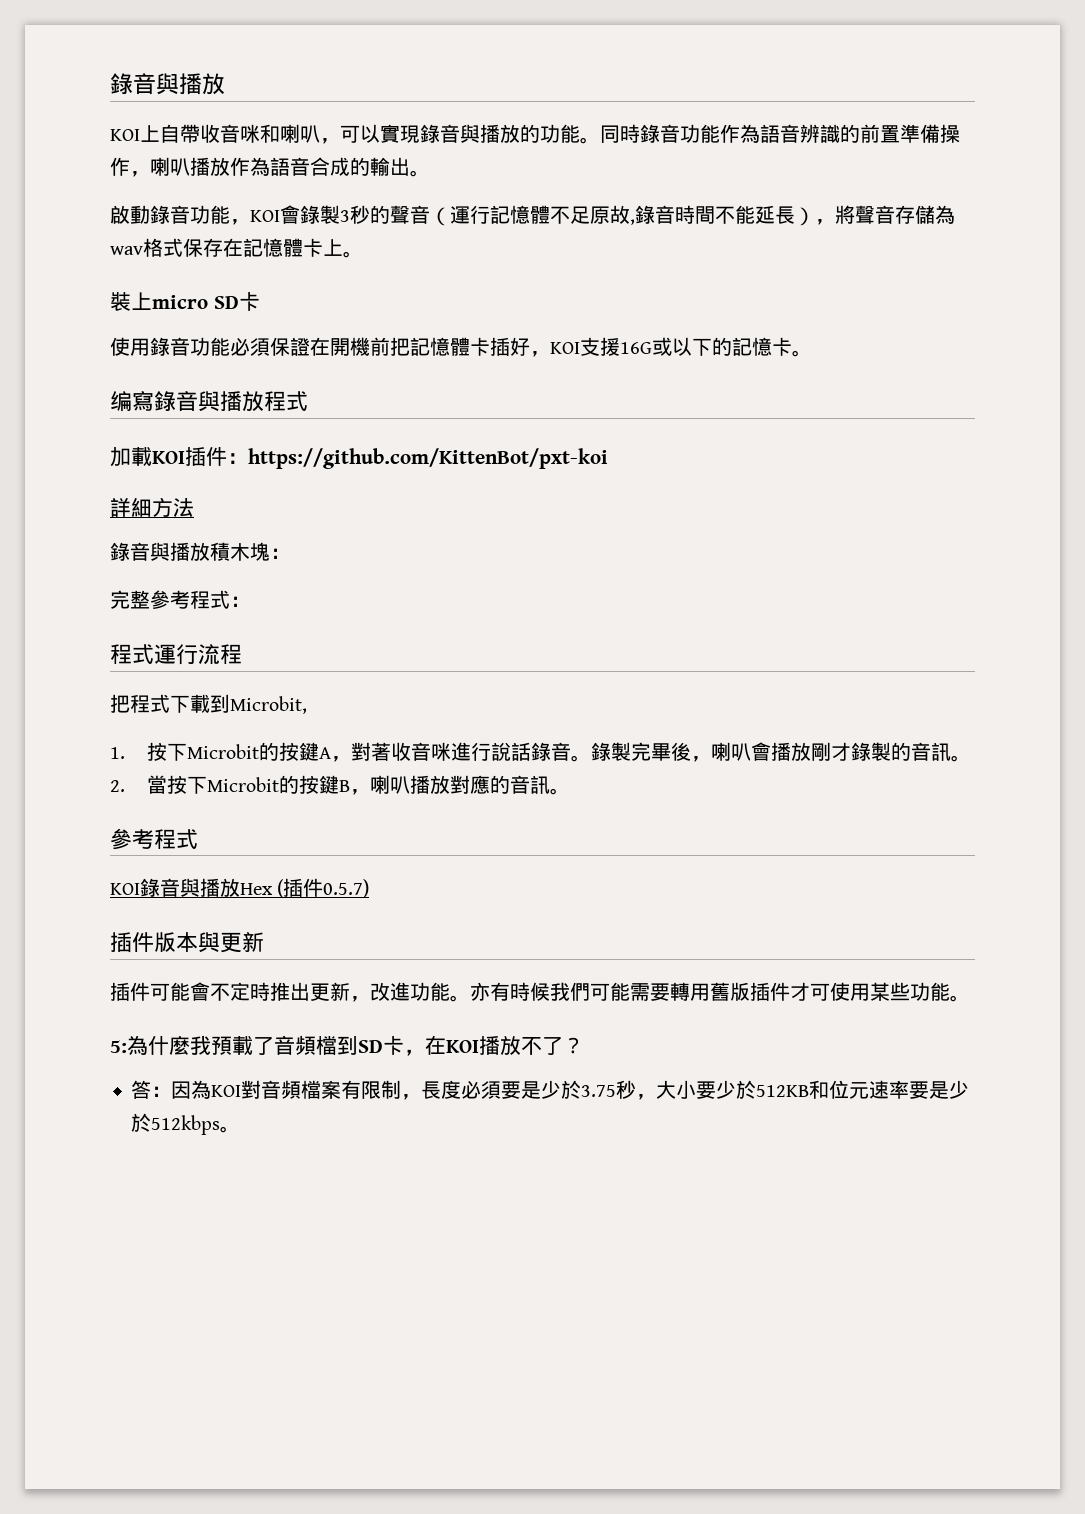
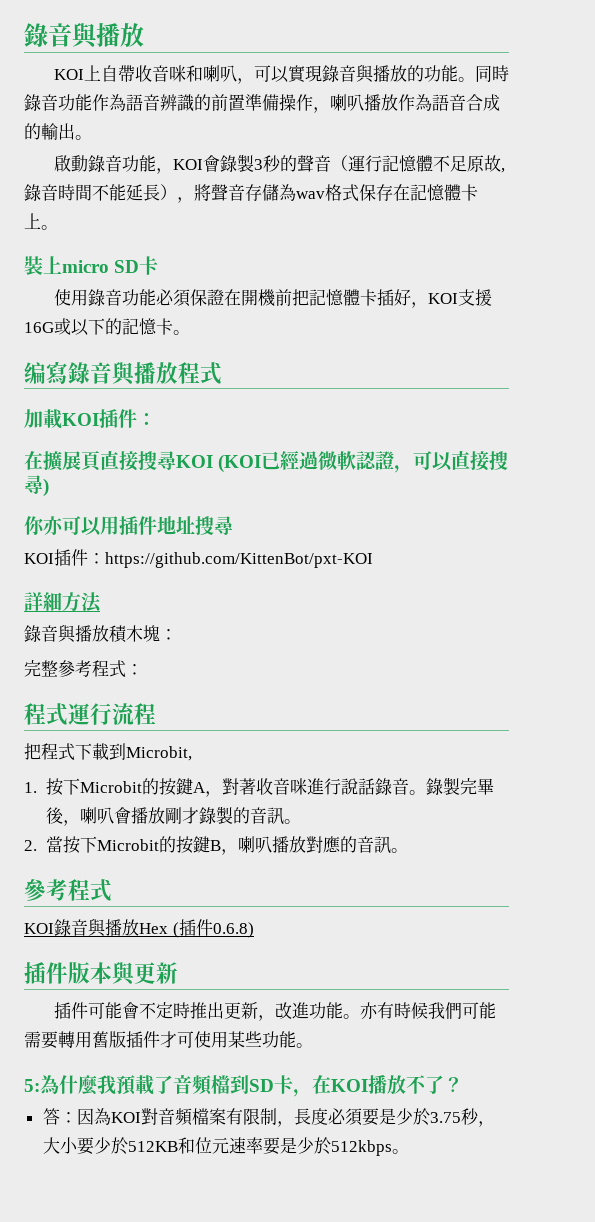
[248,448,608,469] https://github.com/KittenBot/pxt-koi -> [24,450,509,473] [24,475,49,497] [24,516,233,536] [24,549,373,568] // 在擴展頁直接搜尋KOI (KOI已經過微軟認證，可以直接搜尋) // 你亦可以用插件地址搜尋 // KOI插件：https://github.com/KittenBot/pxt-KOI
[323,879,370,898] 0.5.7) -> [212,922,254,938] 0.6.8)

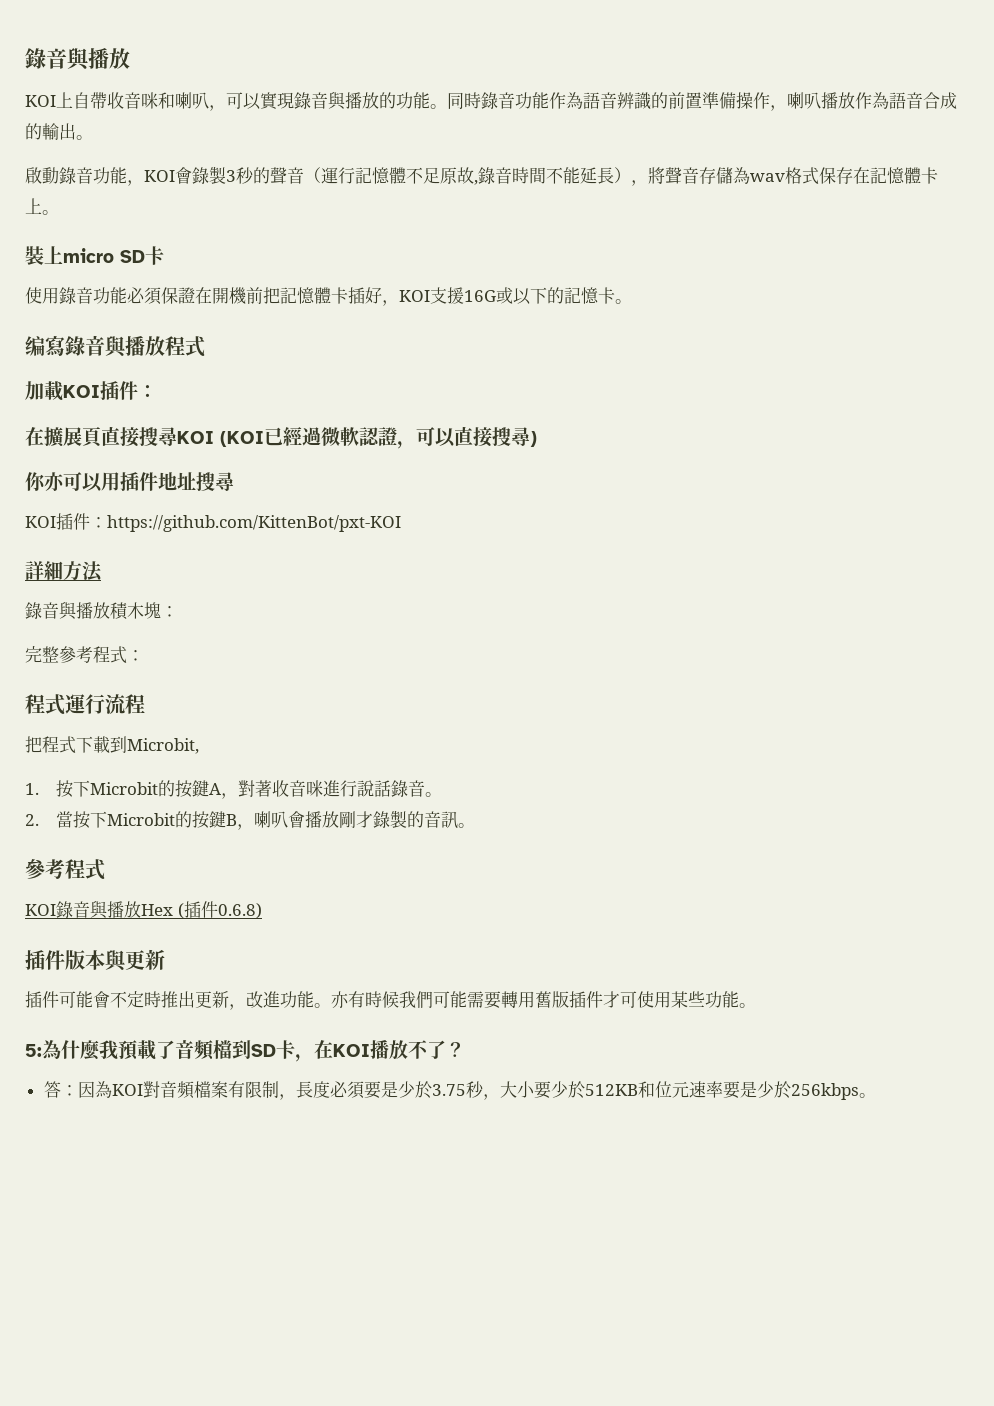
[425,777,494,795] [45,806,301,826] 錄製完畢後，喇叭會播放剛才錄製的音訊。 -> (442, 794) none
[271,836,341,853] 播放對應 -> [287,810,407,828] 會播放剛才錄製
[330,1140,392,1156] 512kbps -> [790,1083,859,1100] 256kbps

